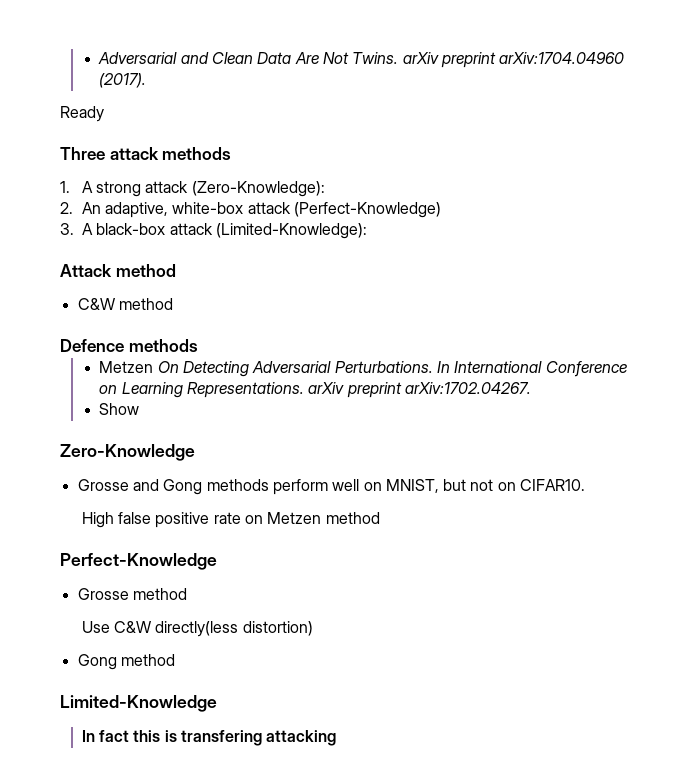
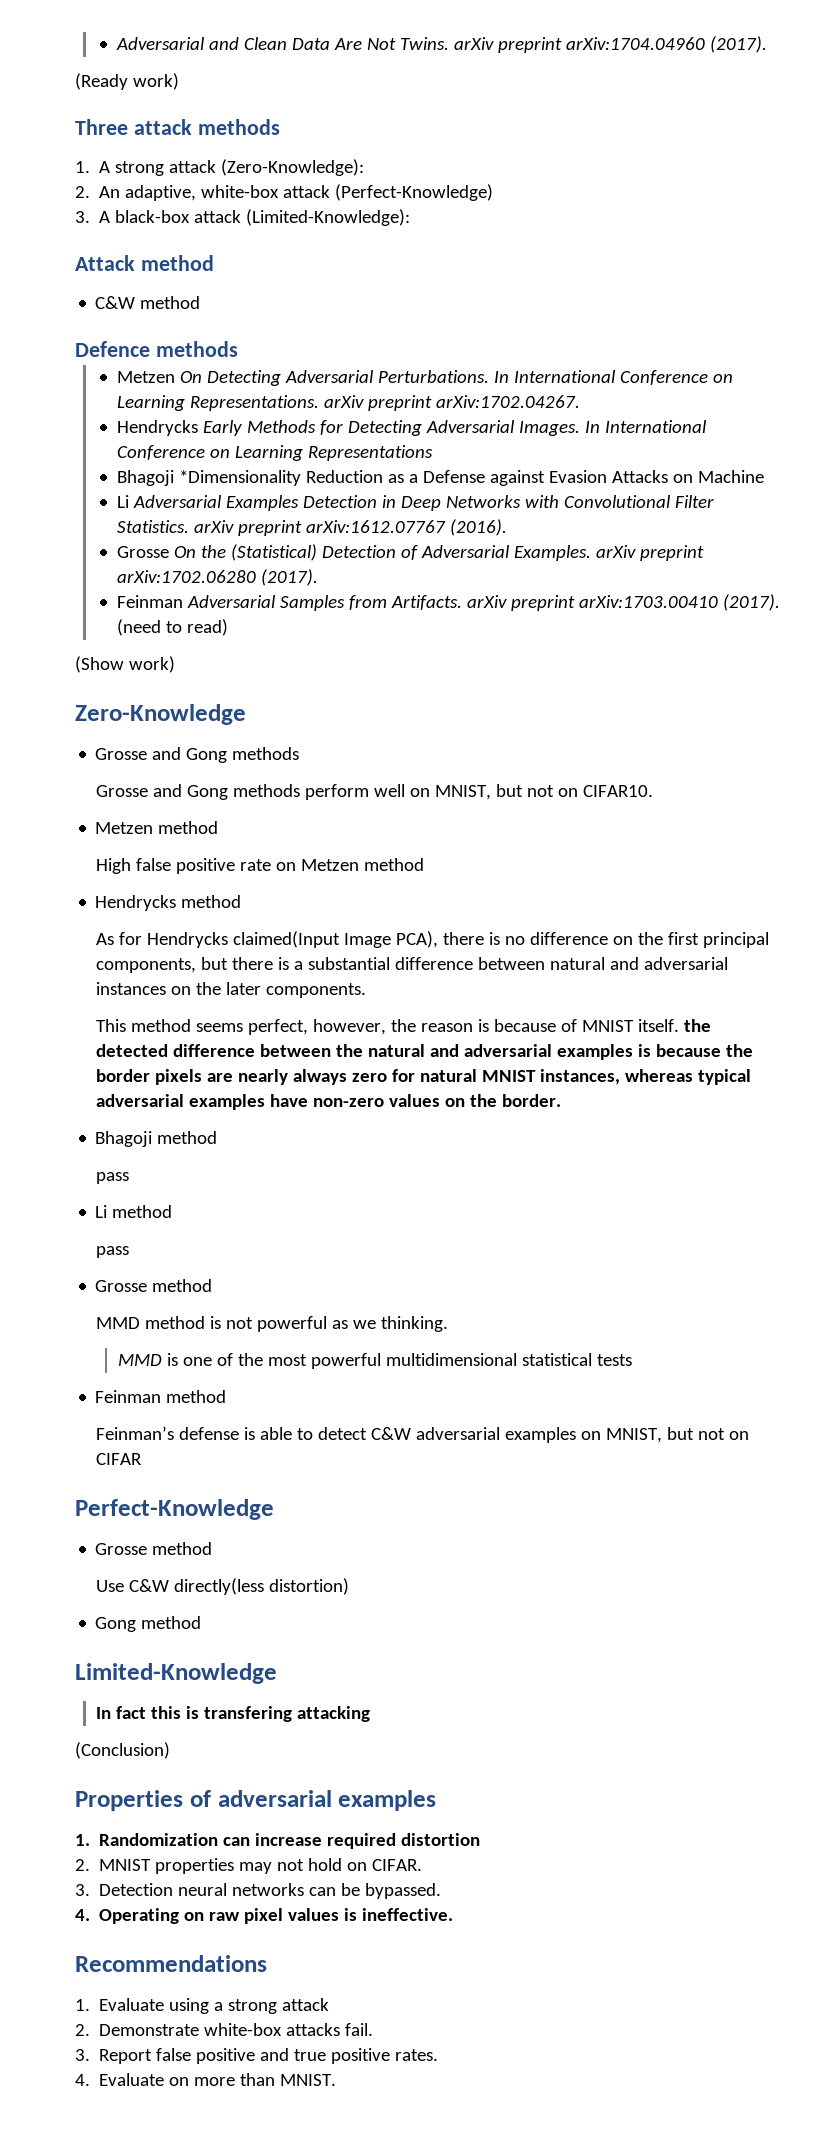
[60,106,104,122] Ready -> [75,73,179,90] (Ready work)
[99,403,140,415] Show -> [116,420,707,436] [116,445,433,461] [116,470,764,486] [116,495,714,511] [116,519,507,536] [116,544,704,561] [116,569,318,586] [116,594,780,611] [116,619,228,636] [75,656,175,673] Hendrycks Early Methods for Detecting Adversarial Images. In International Conference on Learning Representations // Bhagoji *Dimensionality Reduction as a Defense against Evasion Attacks on Machine // Li Adversarial Examples Detection in Deep Networks with Convolutional Filter Statistics. arXiv preprint arXiv:1612.07767 (2016). // Grosse On the (Statistical) Detection of Adversarial Examples. arXiv preprint arXiv:1702.06280 (2017). // Feinman Adversarial Samples from Artifacts. arXiv preprint arXiv:1703.00410 (2017). (need to read) // (Show work)
(269, 485) none -> [96,784,301,800] // Grosse and Gong methods
(586, 485) none -> [95,821,219,834] // Metzen method
(380, 518) none -> [95,895,242,911] [96,931,770,948] [96,957,729,973] [96,982,367,998] [96,1019,712,1035] [96,1044,754,1060] [96,1069,752,1085] [96,1094,562,1110] [95,1131,218,1147] [96,1172,130,1184] [95,1205,173,1218] [96,1246,130,1258] [95,1279,213,1292] [96,1316,449,1332] [117,1353,632,1369] [95,1390,227,1403] [96,1426,750,1443] [96,1453,143,1465] // Hendrycks method // As for Hendrycks claimed(Input Image PCA), there is no difference on the first principal components, but there is a substantial difference between natural and adversarial instances on the later components. // This method seems perfect, however, the reason is because of MNIST itself. the detected difference between the natural and adversarial examples is because the border pixels are nearly always zero for natural MNIST instances, whereas typical adversarial examples have non-zero values on the border. // Bhagoji method // pass // Li method // pass // Grosse method // MMD method is not powerful as we thinking. // MMD is one of the most powerful multidimensional statistical tests // Feinman method // Feinman’s defense is able to detect C&W adversarial examples on MNIST, but not on CIFAR
(337, 738) none -> [75,1742,170,1759] [75,1790,437,1811] [75,1833,481,1849] [75,1858,423,1874] [75,1883,442,1899] [75,1908,454,1924] [75,1955,267,1972] [75,1998,330,2014] [75,2023,374,2036] [75,2048,439,2064] [75,2073,337,2086] // (Conclusion) // Properties of adversarial examples // 1. Randomization can increase required distortion // 2. MNIST properties may not hold on CIFAR. // 3. Detection neural networks can be bypassed. // 4. Operating on raw pixel values is ineffective. // Recommendations // 1. Evaluate using a strong attack // 2. Demonstrate white-box attacks fail. // 3. Report false positive and true positive rates. // 4. Evaluate on more than MNIST.

